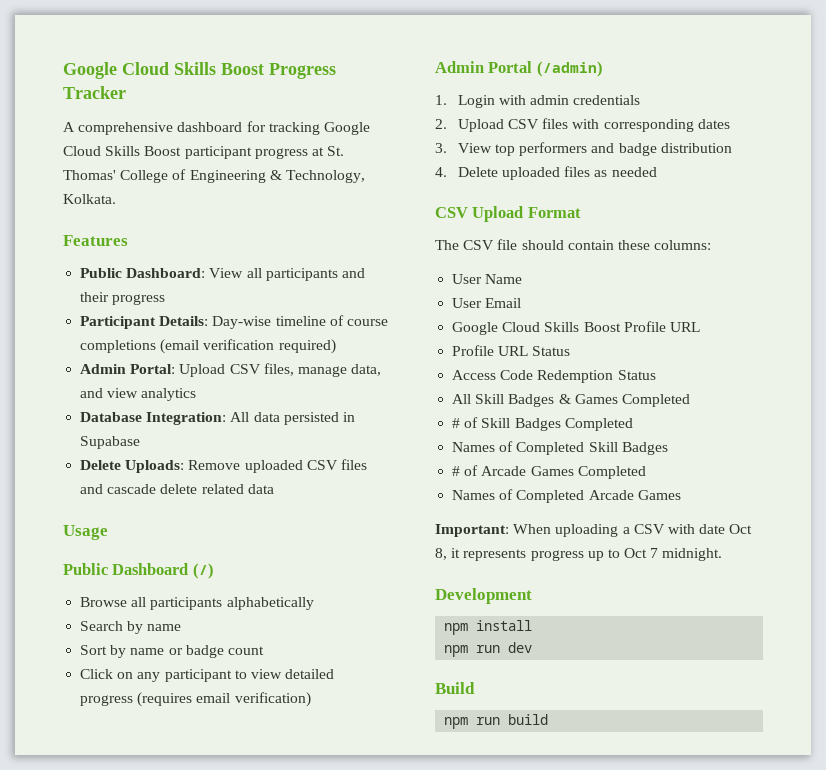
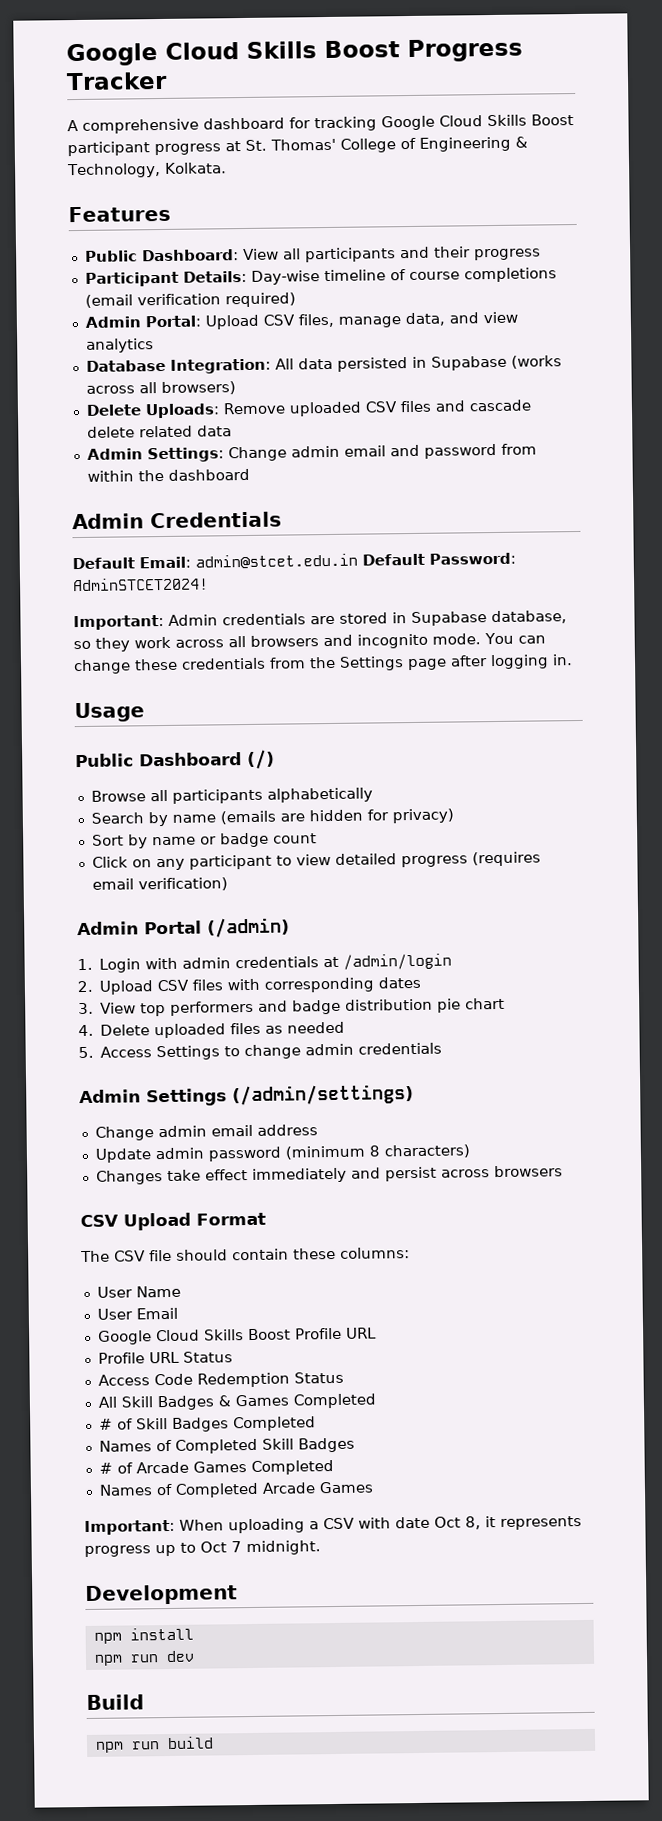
(141, 442) none -> [510,355,562,369] [85,381,236,396] (works across all browsers)
(274, 489) none -> [86,443,537,463] [86,468,250,482] [72,511,282,530] [72,552,516,570] [72,577,209,592] [73,610,567,631] [73,632,546,652] [73,654,573,675] // Admin Settings: Change admin email and password from within the dashboard // Admin Credentials // Default Email: admin@stcet.edu.in Default Password: AdminSTCET2024! // Important: Admin credentials are stored in Supabase database, so they work across all browsers and incognito mode. You can change these credentials from the Settings page after logging in.
(182, 627) none -> [219,808,454,825] (emails are hidden for privacy)
(641, 100) none -> [323,953,453,970] at /admin/login
(732, 148) none -> [437,997,506,1013] pie chart
(657, 172) none -> [78,1042,443,1061] [79,1084,414,1107] [94,1124,318,1141] [94,1144,470,1163] [95,1165,563,1185] // 5. Access Settings to change admin credentials // Admin Settings (/admin/settings) // Change admin email address // Update admin password (minimum 8 characters) // Changes take effect immediately and persist across browsers

